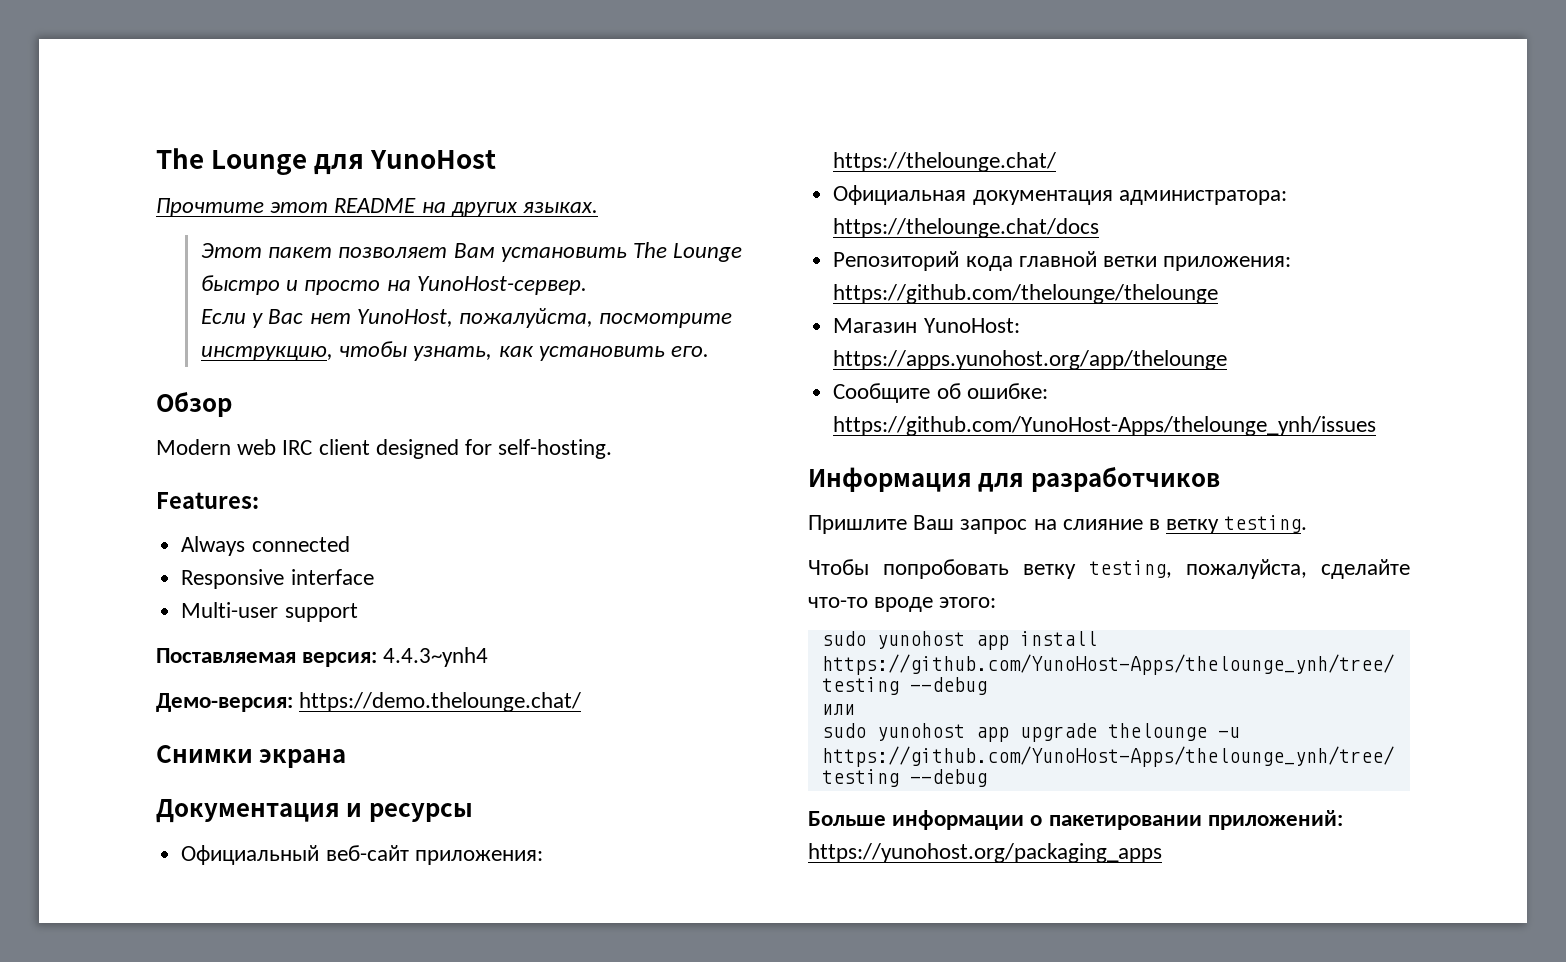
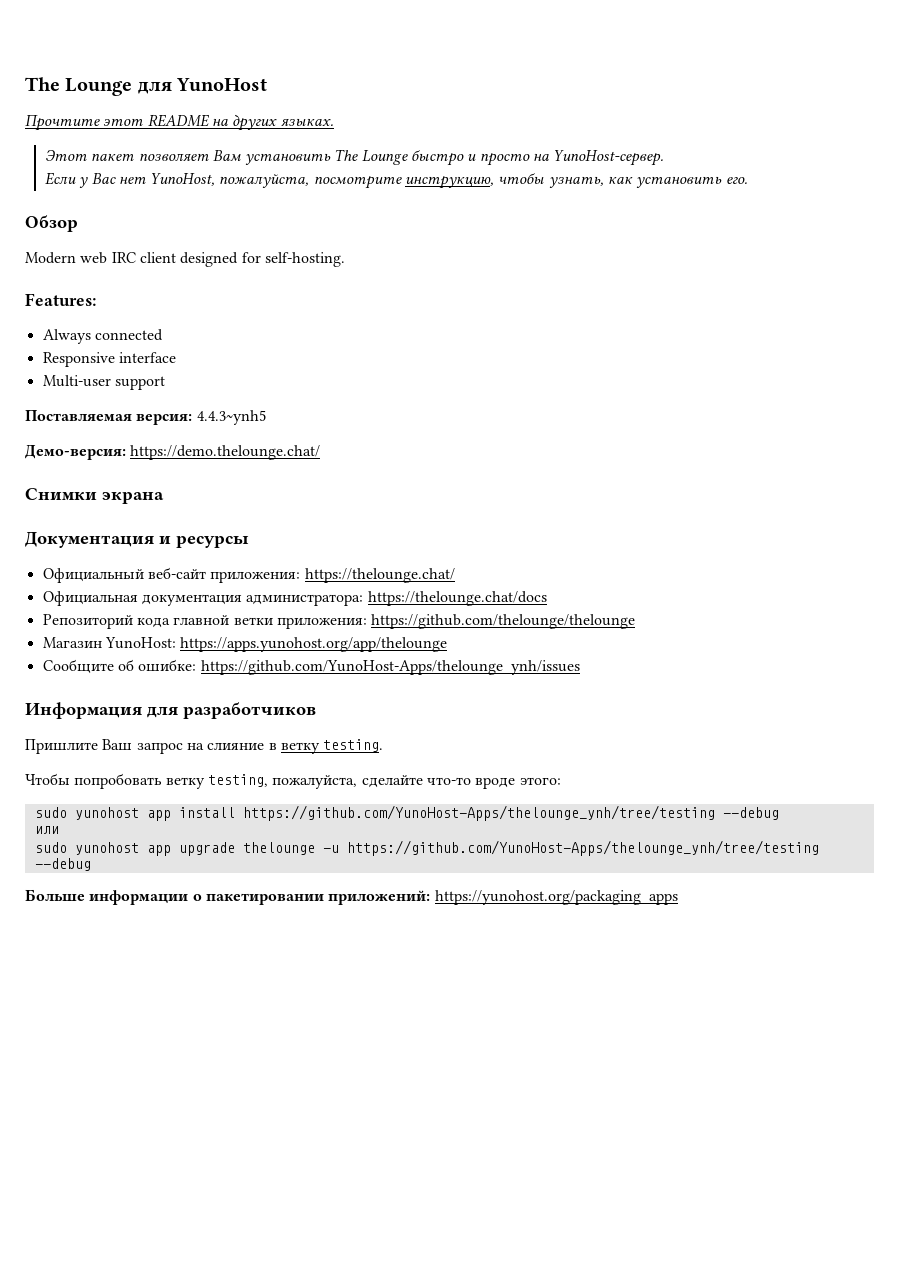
[383,647,489,667] 4.4.3~ynh4 -> [196,410,266,425] 4.4.3~ynh5

